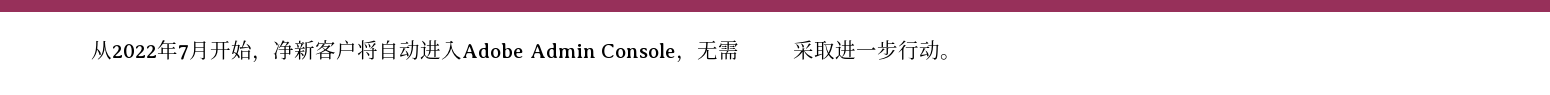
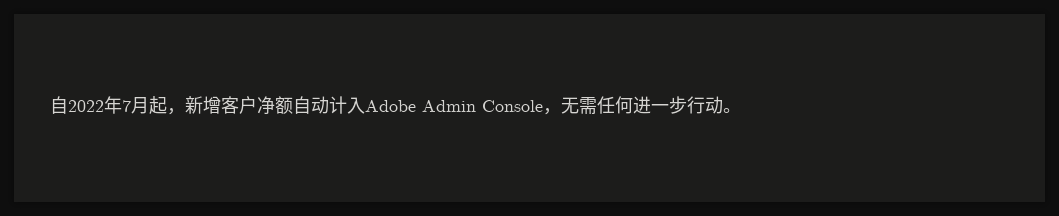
[91,40,112,60] 从 -> [50,96,68,114] 自
[210,40,441,63] 开始，净新客户将自动进 -> [149,96,347,115] 起，新增客户净额自动计
[793,40,835,60] 采取 -> [597,96,633,114] 任何

